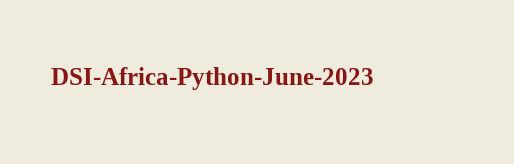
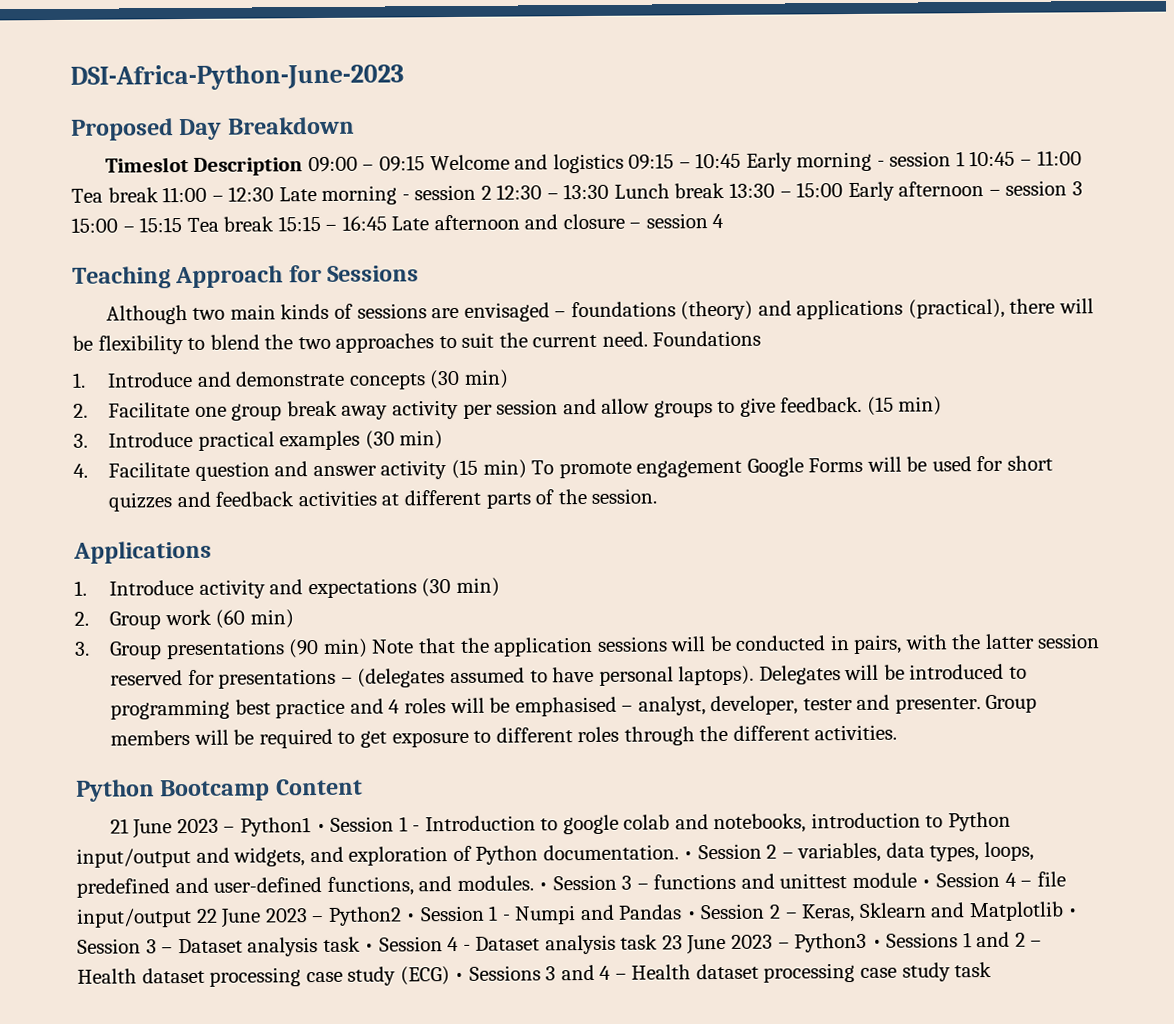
(374, 78) none -> [71,116,355,141] [104,150,1082,176] [71,180,1083,205] [71,213,725,233] [72,264,420,289] [105,298,1094,325] [72,330,762,355] [72,369,510,390] [73,396,943,421] [73,430,444,451] [73,455,1053,481] [108,488,658,512] [73,540,212,564] [74,577,501,599] [74,609,294,630] [74,633,1101,660] [110,663,1027,689] [110,694,1038,720] [110,724,898,749] [75,778,363,802] [109,811,1011,839] [76,841,1035,868] [76,871,1066,898] [76,901,1079,928] [77,931,1043,957] [77,961,993,987] // Proposed Day Breakdown // Timeslot Description 09:00 – 09:15 Welcome and logistics 09:15 – 10:45 Early morning - session 1 10:45 – 11:00 Tea break 11:00 – 12:30 Late morning - session 2 12:30 – 13:30 Lunch break 13:30 – 15:00 Early afternoon – session 3 15:00 – 15:15 Tea break 15:15 – 16:45 Late afternoon and closure – session 4 // Teaching Approach for Sessions // Although two main kinds of sessions are envisaged – foundations (theory) and applications (practical), there will be flexibility to blend the two approaches to suit the current need. Foundations // 1. Introduce and demonstrate concepts (30 min) // 2. Facilitate one group break away activity per session and allow groups to give feedback. (15 min) // 3. Introduce practical examples (30 min) // 4. Facilitate question and answer activity (15 min) To promote engagement Google Forms will be used for short quizzes and feedback activities at different parts of the session. // Applications // 1. Introduce activity and expectations (30 min) // 2. Group work (60 min) // 3. Group presentations (90 min) Note that the application sessions will be conducted in pairs, with the latter session reserved for presentations – (delegates assumed to have personal laptops). Delegates will be introduced to programming best practice and 4 roles will be emphasised – analyst, developer, tester and presenter. Group members will be required to get exposure to different roles through the different activities. // Python Bootcamp Content // 21 June 2023 – Python1 • Session 1 - Introduction to google colab and notebooks, introduction to Python input/output and widgets, and exploration of Python documentation. • Session 2 – variables, data types, loops, predefined and user-defined functions, and modules. • Session 3 – functions and unittest module • Session 4 – file input/output 22 June 2023 – Python2 • Session 1 - Numpi and Pandas • Session 2 – Keras, Sklearn and Matplotlib • Session 3 – Dataset analysis task • Session 4 - Dataset analysis task 23 June 2023 – Python3 • Sessions 1 and 2 – Health dataset processing case study (ECG) • Sessions 3 and 4 – Health dataset processing case study task

